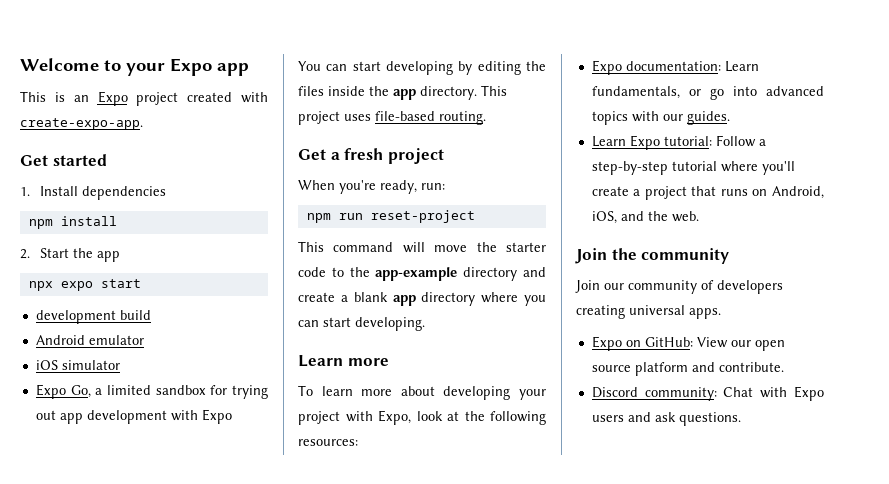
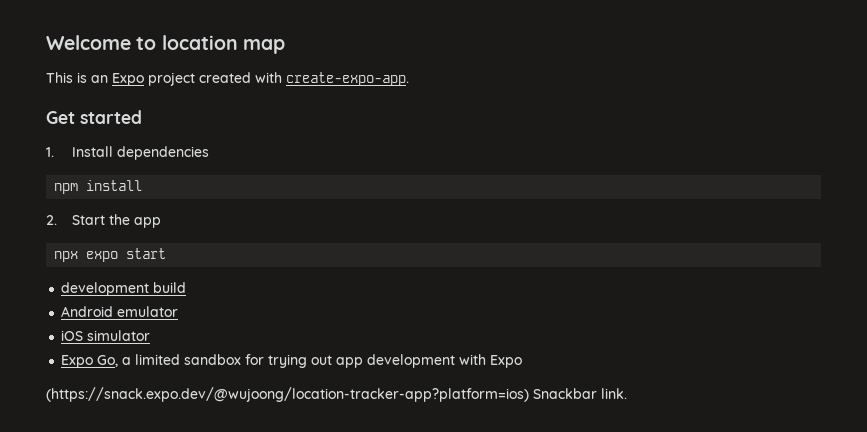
[126,58,249,76] your Expo app -> [161,35,285,54] location map
[298,61,546,75] [298,85,507,100] [298,111,486,125] [298,148,444,164] [298,180,445,194] [306,210,475,223] [298,241,546,253] [298,267,546,281] [298,292,546,306] [298,317,425,331] [298,355,389,367] [298,385,546,400] [298,410,546,425] [298,439,358,446] [591,60,759,75] [591,86,824,100] [591,111,730,125] [591,135,766,150] [591,161,795,175] [591,186,824,200] [591,211,699,224] [575,248,730,264] [575,280,783,294] [576,305,721,319] [591,336,785,351] [591,362,784,376] [591,386,824,401] [591,412,741,426] You can start developing by editing the files inside the app directory. This project uses file-based routing. // Get a fresh project // When you're ready, run: // npm run reset-project // This command will move the starter code to the app-example directory and create a blank app directory where you can start developing. // Learn more // To learn more about developing your project with Expo, look at the following resources: // Expo documentation: Learn fundamentals, or go into advanced topics with our guides. // Learn Expo tutorial: Follow a step-by-step tutorial where you'll create a project that runs on Android, iOS, and the web. // Join the community // Join our community of developers creating universal apps. // Expo on GitHub: View our open source platform and contribute. // Discord community: Chat with Expo users and ask questions. -> [46,387,627,402] (https://snack.expo.dev/@wujoong/location-tracker-app?platform=ios) Snackbar link.

